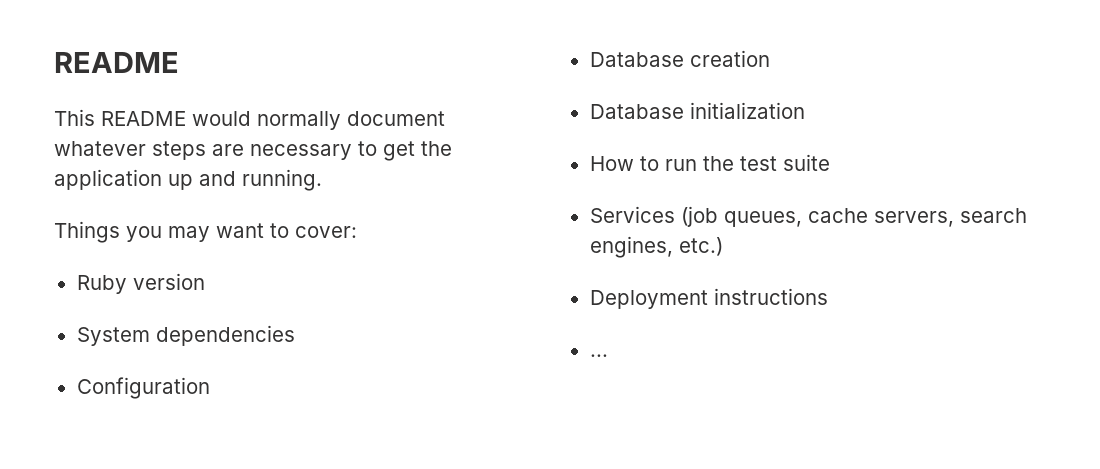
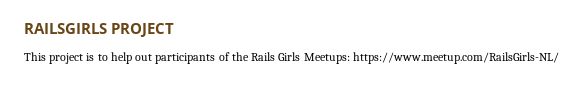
[54,52,179,73] README -> [24,23,174,37] RAILSGIRLS PROJECT
[101,111,445,130] [54,141,452,161] [54,169,322,191] [54,221,357,243] [76,273,205,294] [76,325,295,346] [76,377,210,399] [589,50,770,67] [589,102,805,119] [589,154,830,171] [589,206,1027,227] [589,236,723,258] [589,288,828,309] [589,354,608,357] README would normally document whatever steps are necessary to get the application up and running. // Things you may want to cover: // Ruby version // System dependencies // Configuration // Database creation // Database initialization // How to run the test suite // Services (job queues, cache servers, search engines, etc.) // Deployment instructions // ... -> [49,52,559,64] project is to help out participants of the Rails Girls Meetups: https://www.meetup.com/RailsGirls-NL/

